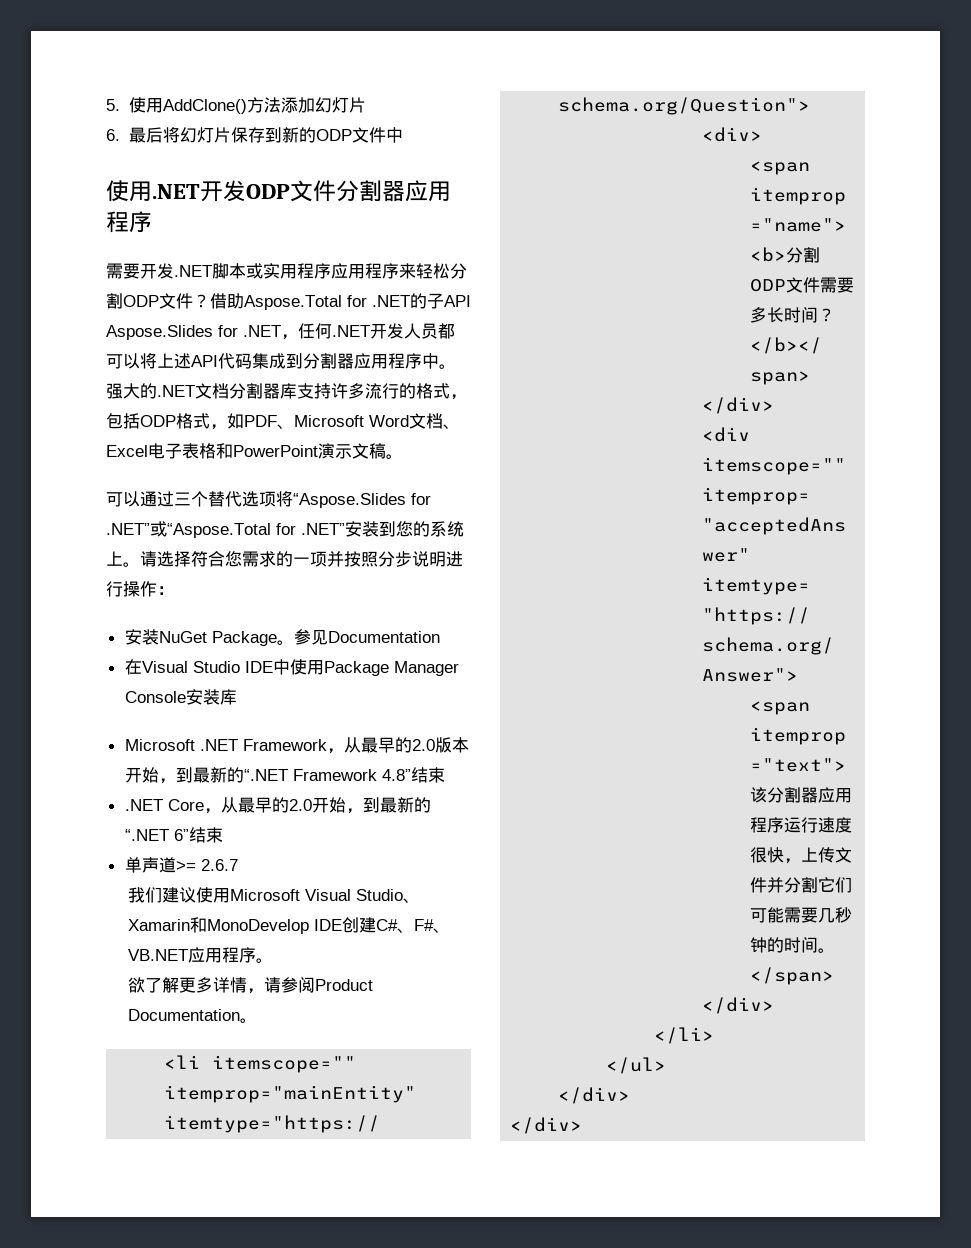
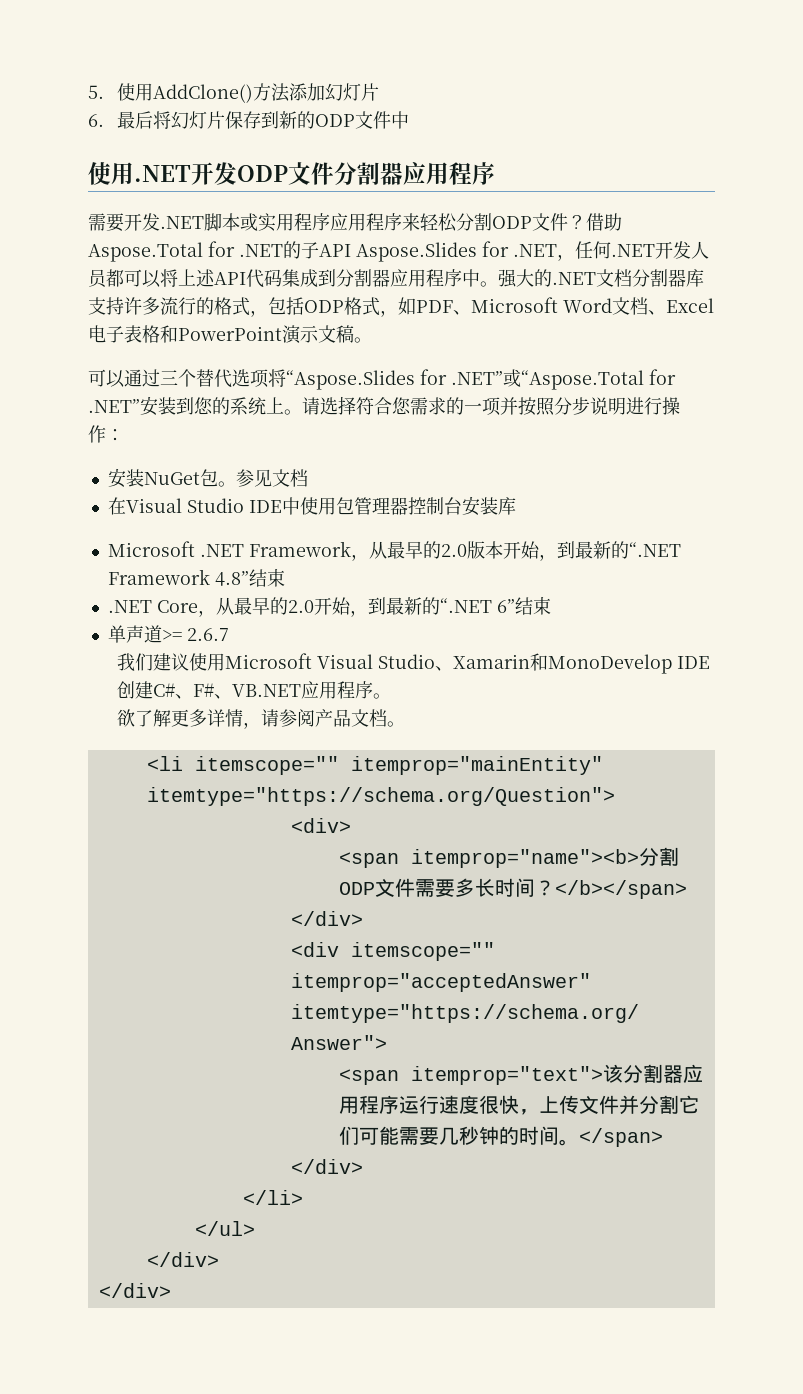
[211,629,440,646] Package。参见Documentation -> [199,469,308,487] 包。参见文档
[323,661,459,676] [124,691,186,703] Package Manager Console -> [335,497,462,515] 包管理器控制台
[315,979,374,991] [128,1009,241,1021] Product Documentation -> [314,709,387,727] 产品文档

